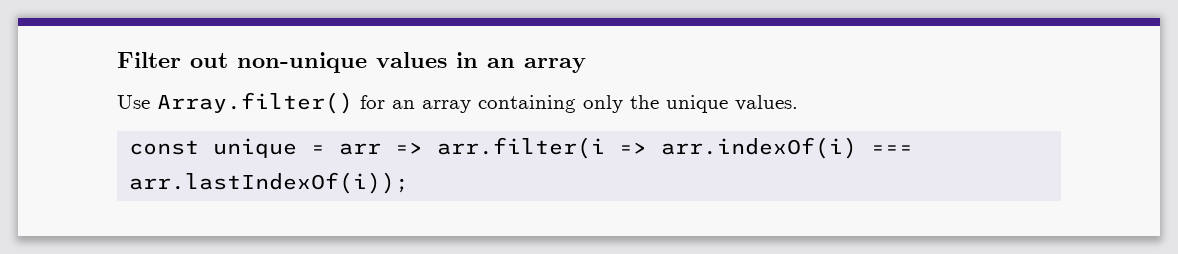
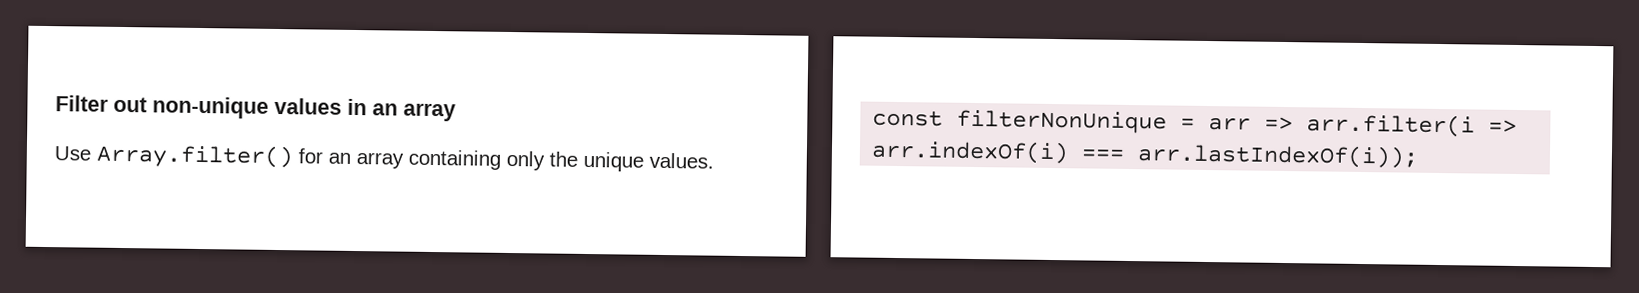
[213,138,298,158] unique -> [956,109,1168,134] filterNonUnique

